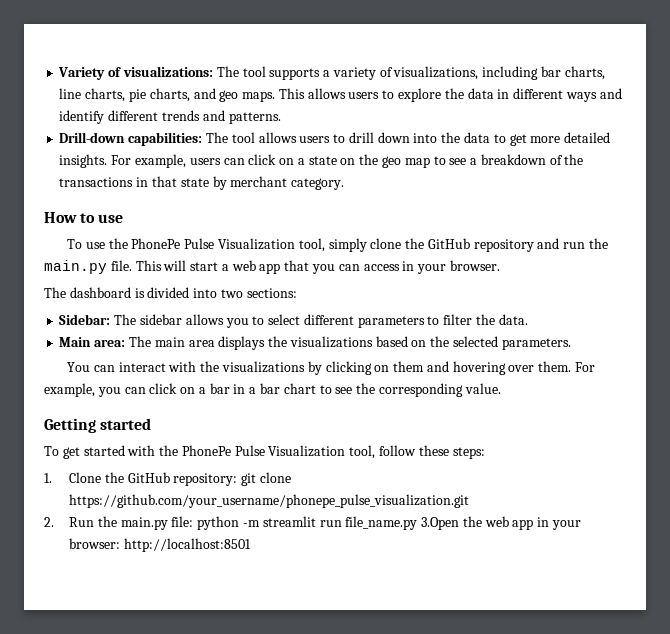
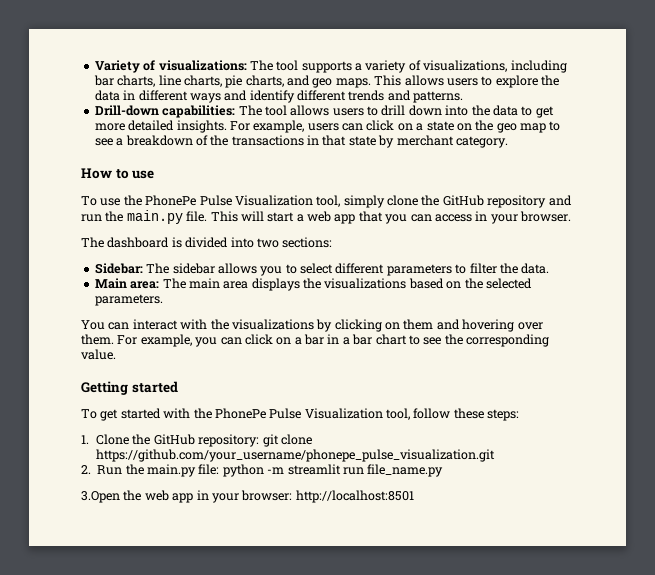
(418, 523) none -> (444, 470) //

